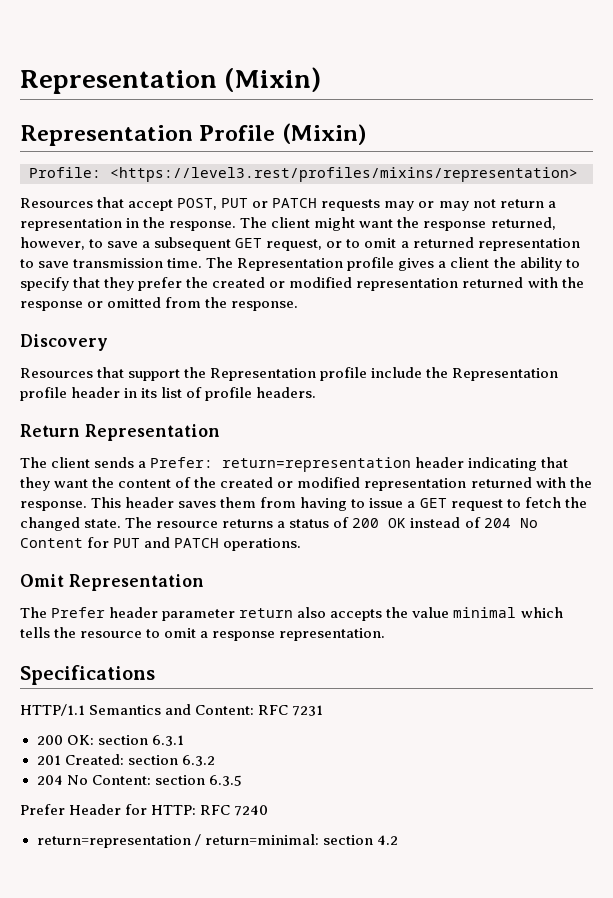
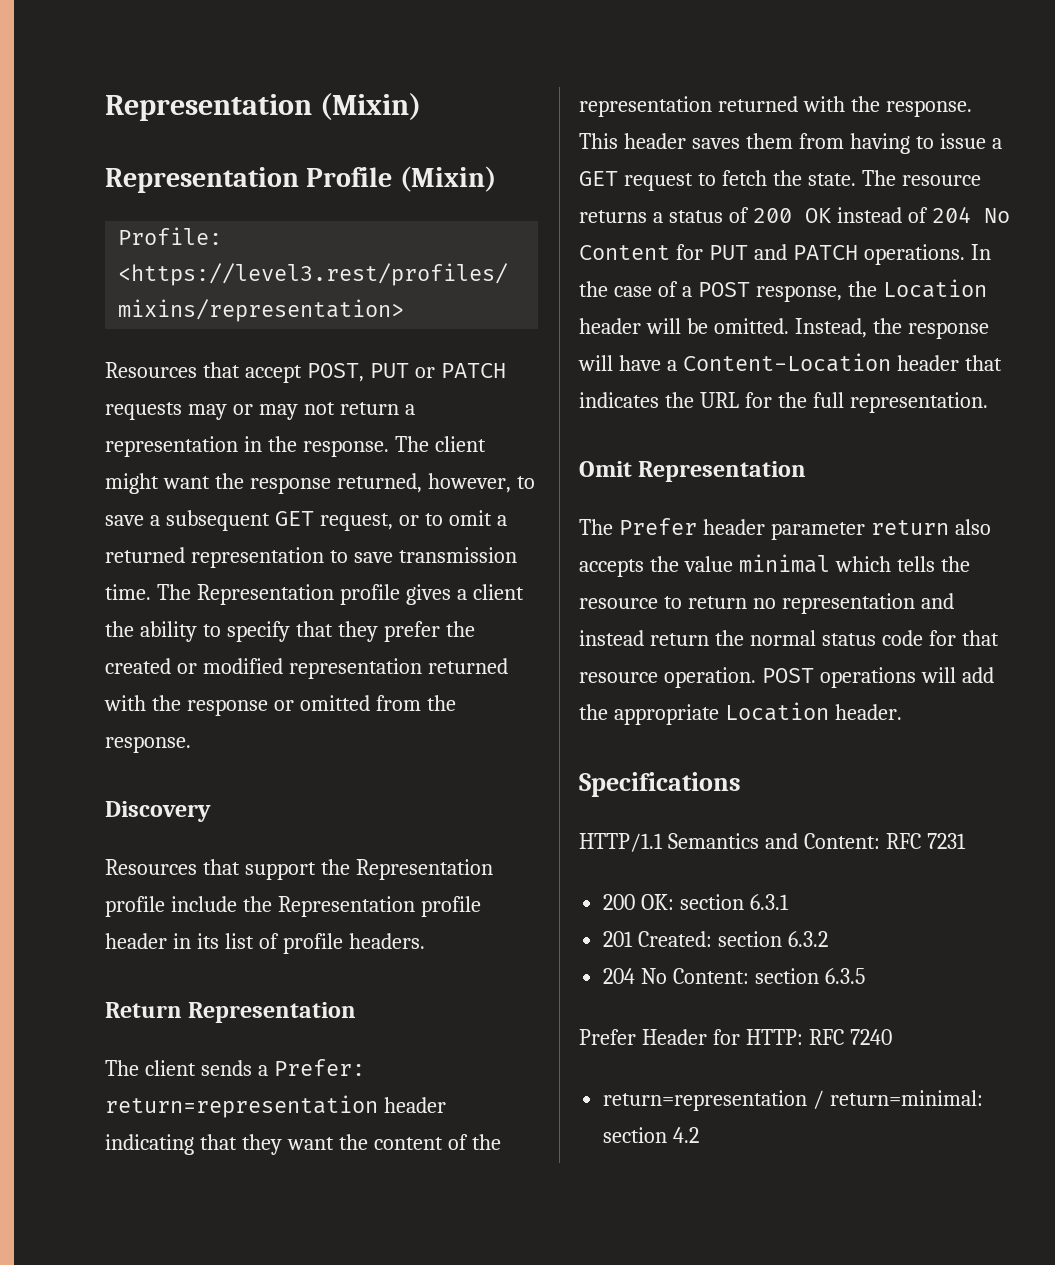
[220,477,361,488] created or modified -> (501, 1142) none
[20,517,80,531] changed -> (802, 178) none
(302, 544) none -> [970,244,991,260] [579,279,987,302] [579,318,989,339] [578,353,1002,372] [579,392,988,413] In the case of a POST response, the Location header will be omitted. Instead, the response will have a Content-Location header that indicates the URL for the full representation.
[164,628,386,641] omit a response representation. -> [687,593,954,614] [579,630,999,646] [579,667,994,688] [579,702,902,725] return no representation and instead return the normal status code for that resource operation. POST operations will add the appropriate Location header.

